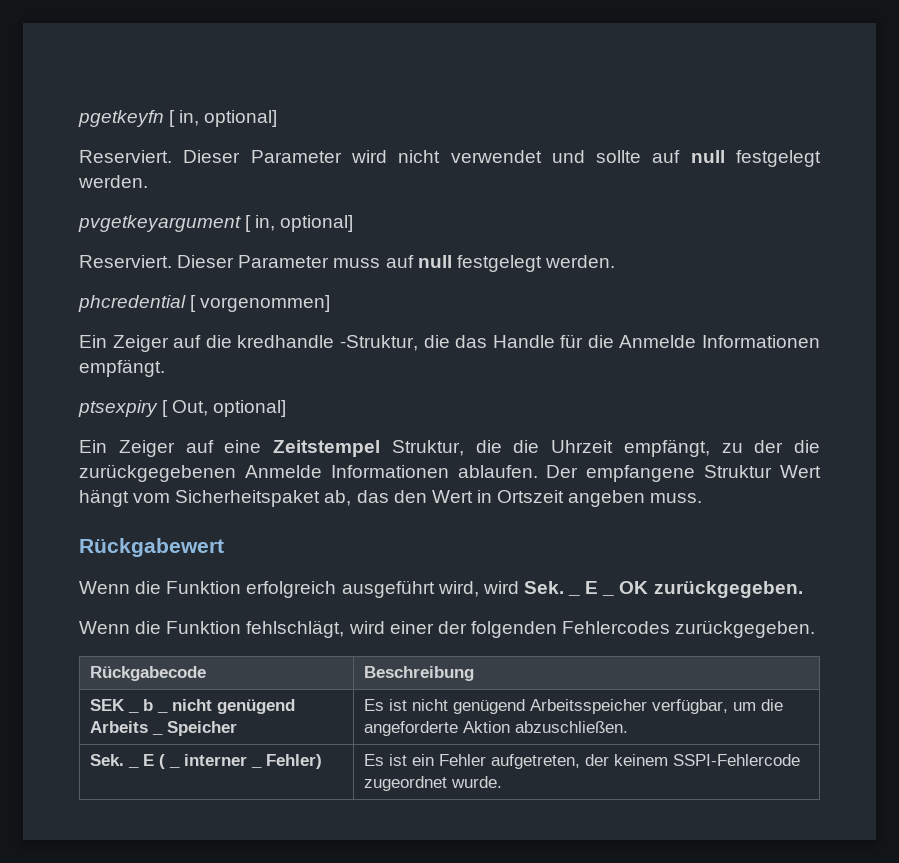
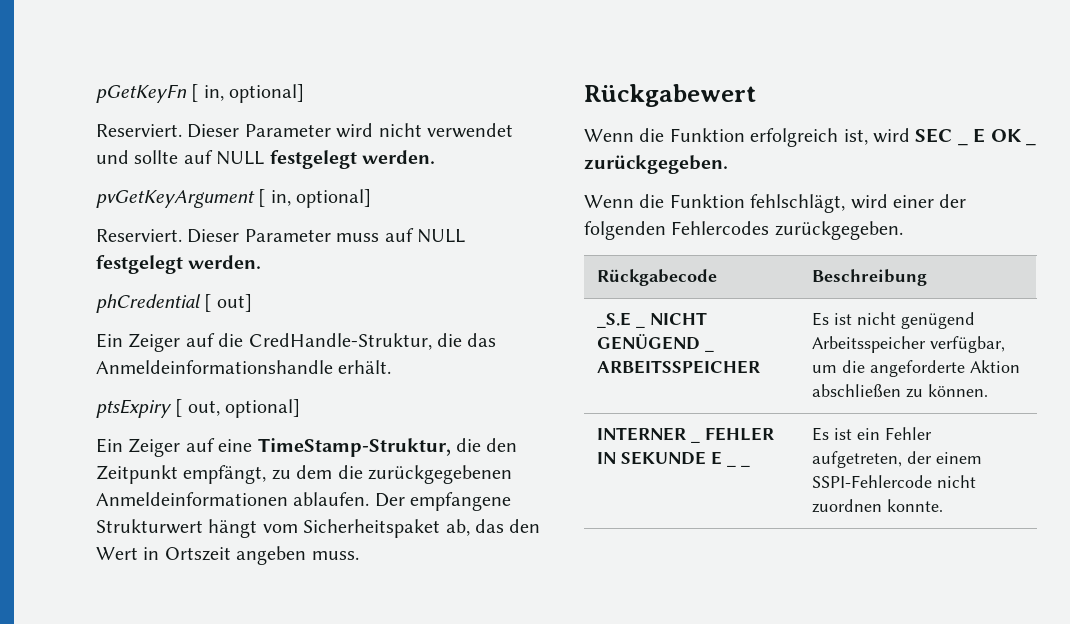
[78,110,164,127] pgetkeyfn -> [96,84,187,103] pGetKeyFn
[690,150,821,167] [78,175,148,188] [78,215,241,232] null festgelegt werden. // pvgetkeyargument -> [216,150,435,169] [96,190,255,208] NULL festgelegt werden. // pvGetKeyArgument
[417,255,615,272] [78,295,331,312] null festgelegt werden. // phcredential [ vorgenommen] -> [417,229,465,243] [96,255,262,274] [96,294,252,313] NULL festgelegt werden. // phCredential [ out]
[237,334,820,351] [79,359,165,377] [78,400,209,417] kredhandle -Struktur, die das Handle für die Anmelde Informationen empfängt. // ptsexpiry [ Out, -> [248,333,497,350] [96,360,392,374] [96,399,220,418] CredHandle-Struktur, die das Anmeldeinformationshandle erhält. // ptsExpiry [ out,
[273,440,613,457] Zeitstempel Struktur, die die Uhrzeit -> [257,438,518,457] [96,465,178,484] TimeStamp-Struktur, die den Zeitpunkt
[754,440,784,453] der -> [296,465,333,479] dem
[244,465,449,478] Anmelde Informationen -> [96,492,288,506] Anmeldeinformationen
[704,465,822,478] Struktur Wert -> [96,519,203,534] Strukturwert
[341,580,564,598] [568,594,581,596] [585,581,599,594] [602,594,615,596] [619,581,649,594] ausgeführt wird, wird Sek. _ E _ OK -> [843,128,1022,146] [1026,142,1036,146] ist, wird SEC _ E OK _
[89,699,125,711] [127,711,139,713] [142,699,153,711] [156,711,168,713] [171,699,295,714] [89,721,148,733] [151,721,237,736] SEK _ b _ nicht genügend Arbeits _ Speicher -> [597,312,646,328] [650,312,708,325] [597,334,715,352] [597,360,761,374] _S.E _ NICHT GENÜGEND _ ARBEITSSPEICHER
[514,721,628,733] [89,754,124,766] [127,766,139,768] [142,754,180,769] [183,754,247,766] [250,754,322,769] abzuschließen. // Sek. _ E ( _ interner _ Fehler) -> [812,384,989,398] [597,427,775,443] [597,451,751,467] abschließen zu können. // INTERNER _ FEHLER IN SEKUNDE E _ _
[613,754,800,766] [363,776,502,791] keinem SSPI-Fehlercode zugeordnet wurde. -> [936,452,983,464] [812,475,977,488] [812,499,944,513] einem SSPI-Fehlercode nicht zuordnen konnte.

